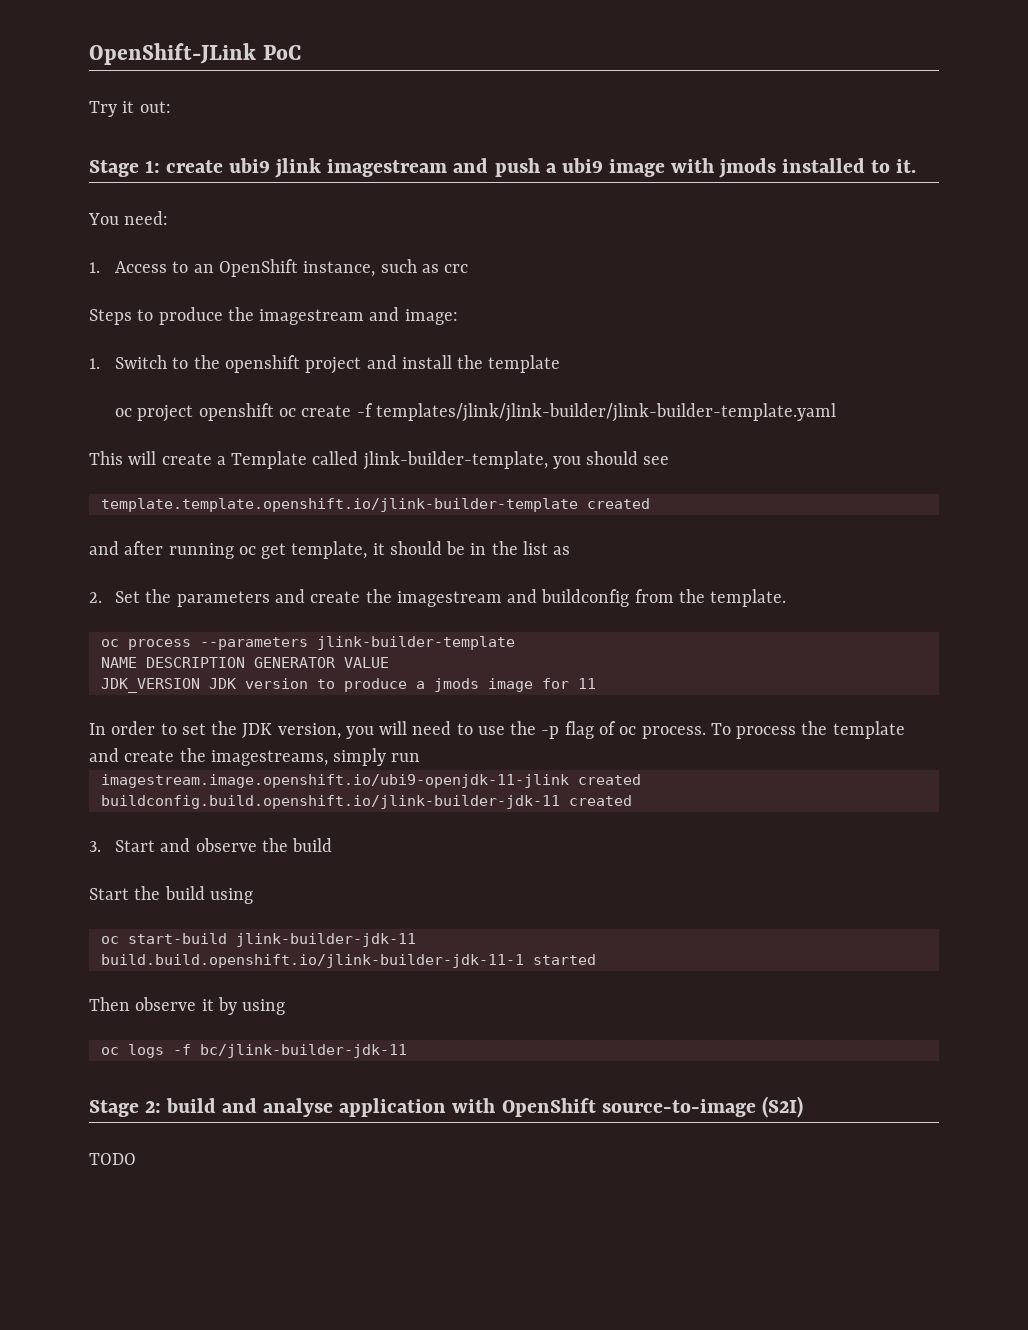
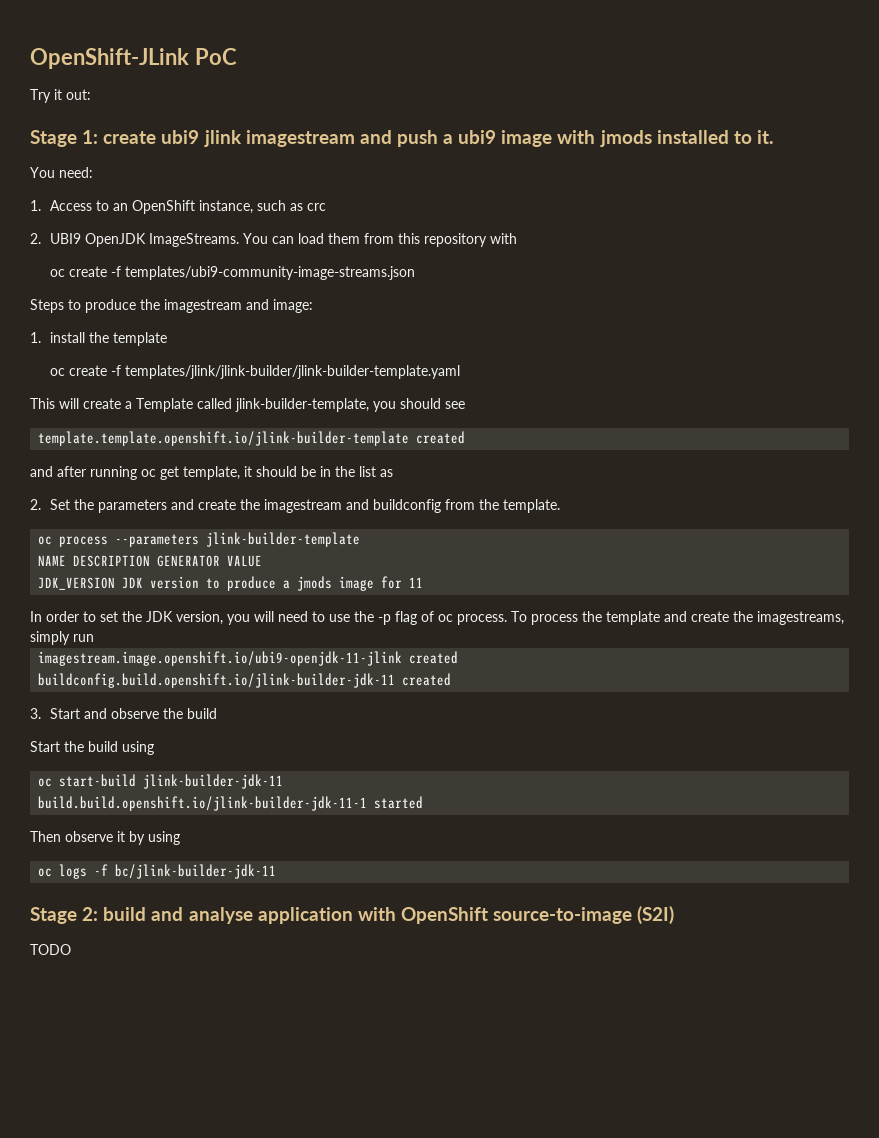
(469, 268) none -> [30,233,518,247] [50,266,416,280] // 2. UBI9 OpenJDK ImageStreams. You can load them from this repository with // oc create -f templates/ubi9-community-image-streams.json
[115,355,397,374] Switch to the openshift project and -> (41, 337) none
[137,403,296,422] project openshift oc -> (66, 372) none

